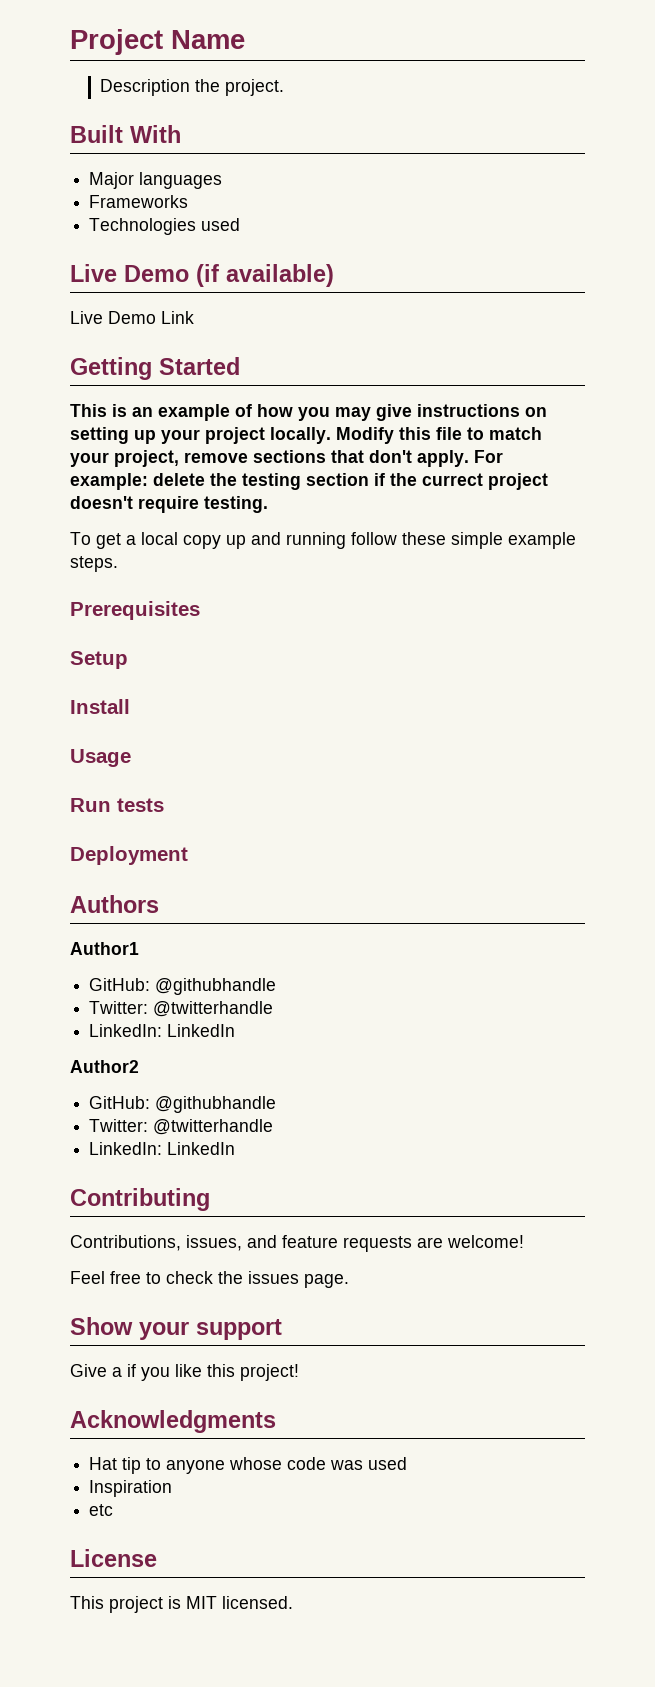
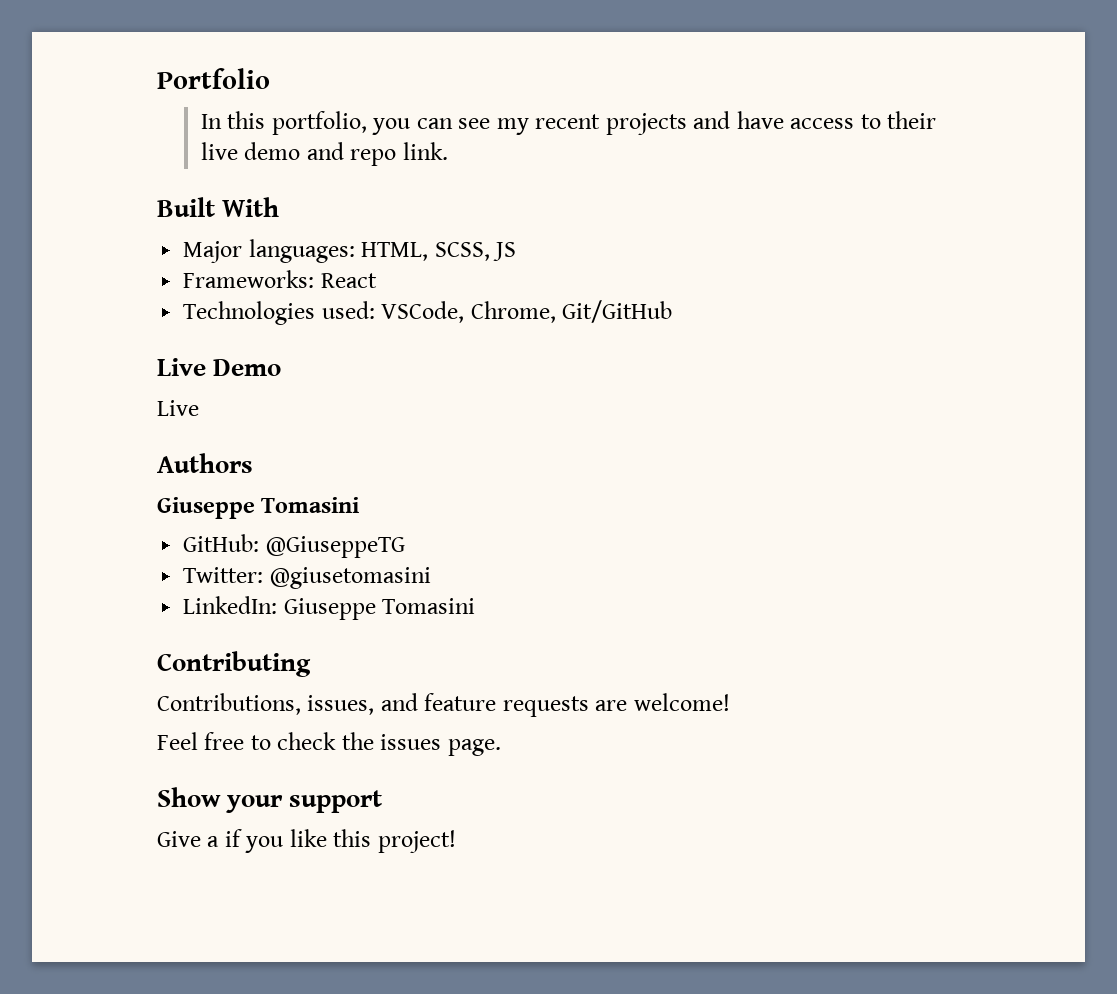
[70,29,245,55] [100,79,285,96] [70,125,181,143] [89,172,223,189] [89,195,189,208] [89,218,241,235] [70,264,334,287] [70,311,194,324] [70,357,240,380] [70,404,547,421] [70,427,542,444] [70,450,503,467] [70,473,548,490] [70,496,268,513] [70,532,576,549] [70,556,118,572] [70,601,200,620] [70,651,128,669] [70,699,130,714] [70,749,131,767] [70,798,164,812] [70,846,188,865] Project Name // Description the project. // Built With // Major languages // Frameworks // Technologies used // Live Demo (if available) // Live Demo Link // Getting Started // This is an example of how you may give instructions on setting up your project locally. Modify this file to match your project, remove sections that don't apply. For example: delete the testing section if the currect project doesn't require testing. // To get a local copy up and running follow these simple example steps. // Prerequisites // Setup // Install // Usage // Run tests // Deployment -> [157,68,270,89] [200,111,937,135] [200,142,448,166] [157,197,280,217] [183,239,517,263] [183,270,377,288] [183,300,673,325] [157,358,282,376] [157,400,199,416] Portfolio // In this portfolio, you can see my recent projects and have access to their live demo and repo link. // Built With // Major languages: HTML, SCSS, JS // Frameworks: React // Technologies used: VSCode, Chrome, Git/GitHub // Live Demo // Live
[70,942,139,955] [89,978,277,995] [89,1001,274,1017] [89,1024,236,1037] [70,1060,139,1073] [89,1096,277,1113] [89,1119,274,1135] [89,1142,236,1155] Author1 // GitHub: @githubhandle // Twitter: @twitterhandle // LinkedIn: LinkedIn // Author2 // GitHub: @githubhandle // Twitter: @twitterhandle // LinkedIn: LinkedIn -> [157,497,360,519] [183,534,405,558] [183,567,431,589] [183,596,476,620] Giuseppe Tomasini // GitHub: @GiuseppeTG // Twitter: @giusetomasini // LinkedIn: Giuseppe Tomasini
[70,1410,276,1433] [89,1457,408,1474] [89,1480,173,1497] [89,1504,114,1516] [70,1549,157,1567] [70,1596,293,1613] // Acknowledgments // Hat tip to anyone whose code was used // Inspiration // etc // License // This project is MIT licensed. -> (456, 841) none

